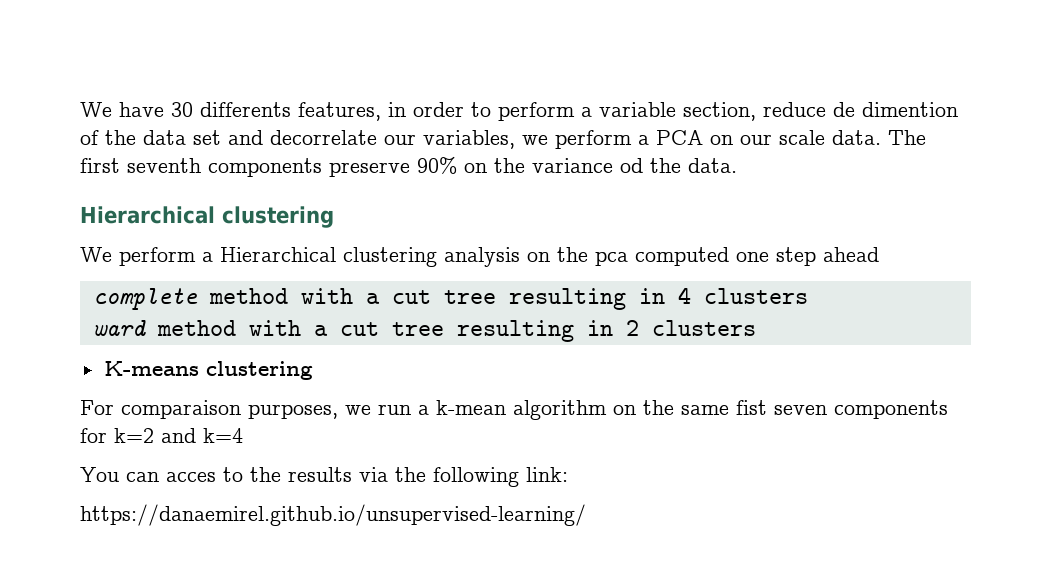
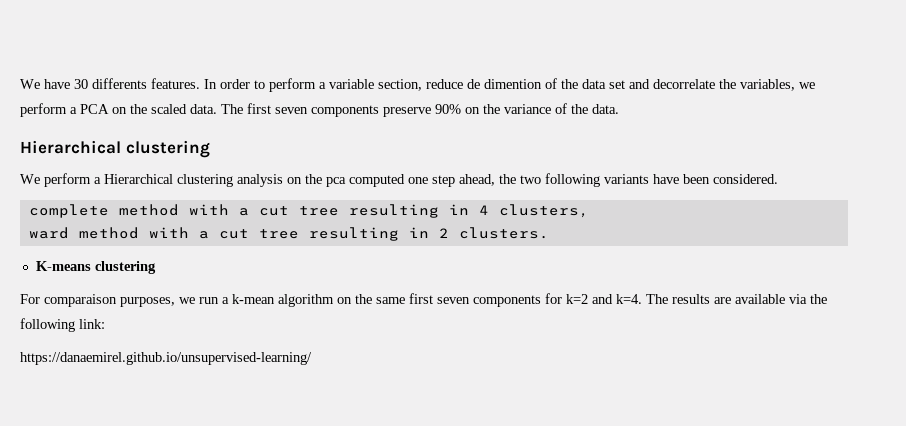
[298,102,406,121] features, in -> [151,78,217,89] features. In
[384,134,416,145] our -> [719,79,736,89] the
[740,130,825,145] our scale -> [130,104,187,114] the scaled
[127,158,201,173] seventh -> [275,107,308,114] seven
[620,158,643,173] od -> [555,103,567,114] of
[823,247,879,262] ahead -> [459,173,778,187] ahead, the two following variants have been considered.
[703,288,808,304] clusters -> [498,204,589,218] clusters,
[651,320,756,336] clusters -> [458,227,549,239] clusters.
[736,400,767,415] fist -> [409,293,433,304] first
[203,428,243,443] [80,467,352,482] k=4 // You can acces to the results -> [616,294,785,304] k=4. The results are available

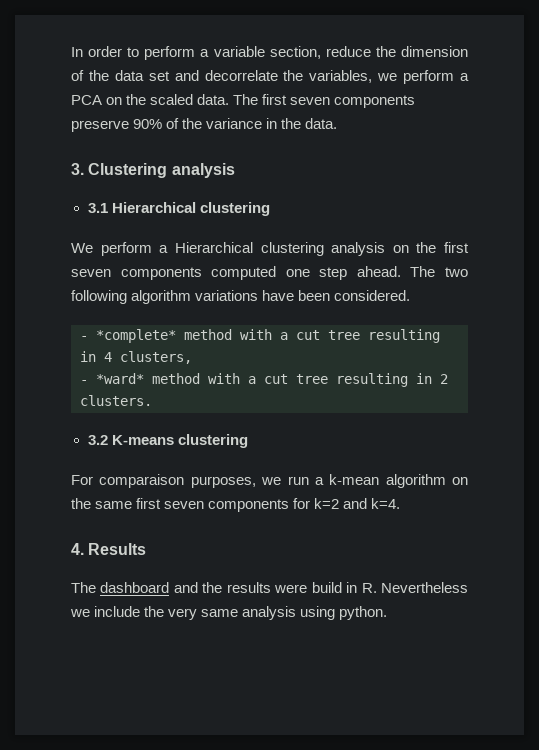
[20,78,200,89] We have 30 differents features. -> (71, 52) none
[467,79,542,89] de dimention -> [375,46,468,57] the dimension
[465,107,480,114] on -> [166,118,180,129] of
[555,103,567,114] of -> [266,118,278,129] in
(619, 109) none -> [71,163,235,178] [87,203,108,213] 3. Clustering analysis // 3.1
[326,173,649,187] pca computed one step ahead, the two following variants -> [444,242,469,253] [71,266,468,280] [71,290,259,304] first seven components computed one step ahead. The two following algorithm variations
[28,204,109,218] complete -> [80,329,176,343] - *complete*
[28,227,69,239] ward -> [80,373,144,384] - *ward*
(549, 233) none -> [87,435,108,445] 3.2
[646,294,827,304] [20,318,105,332] [20,352,312,365] The results are available via the following link: // https://danaemirel.github.io/unsupervised-learning/ -> [71,543,147,555] [71,582,469,593] [70,606,388,620] // 4. Results // The dashboard and the results were build in R. Nevertheless we include the very same analysis using python.

